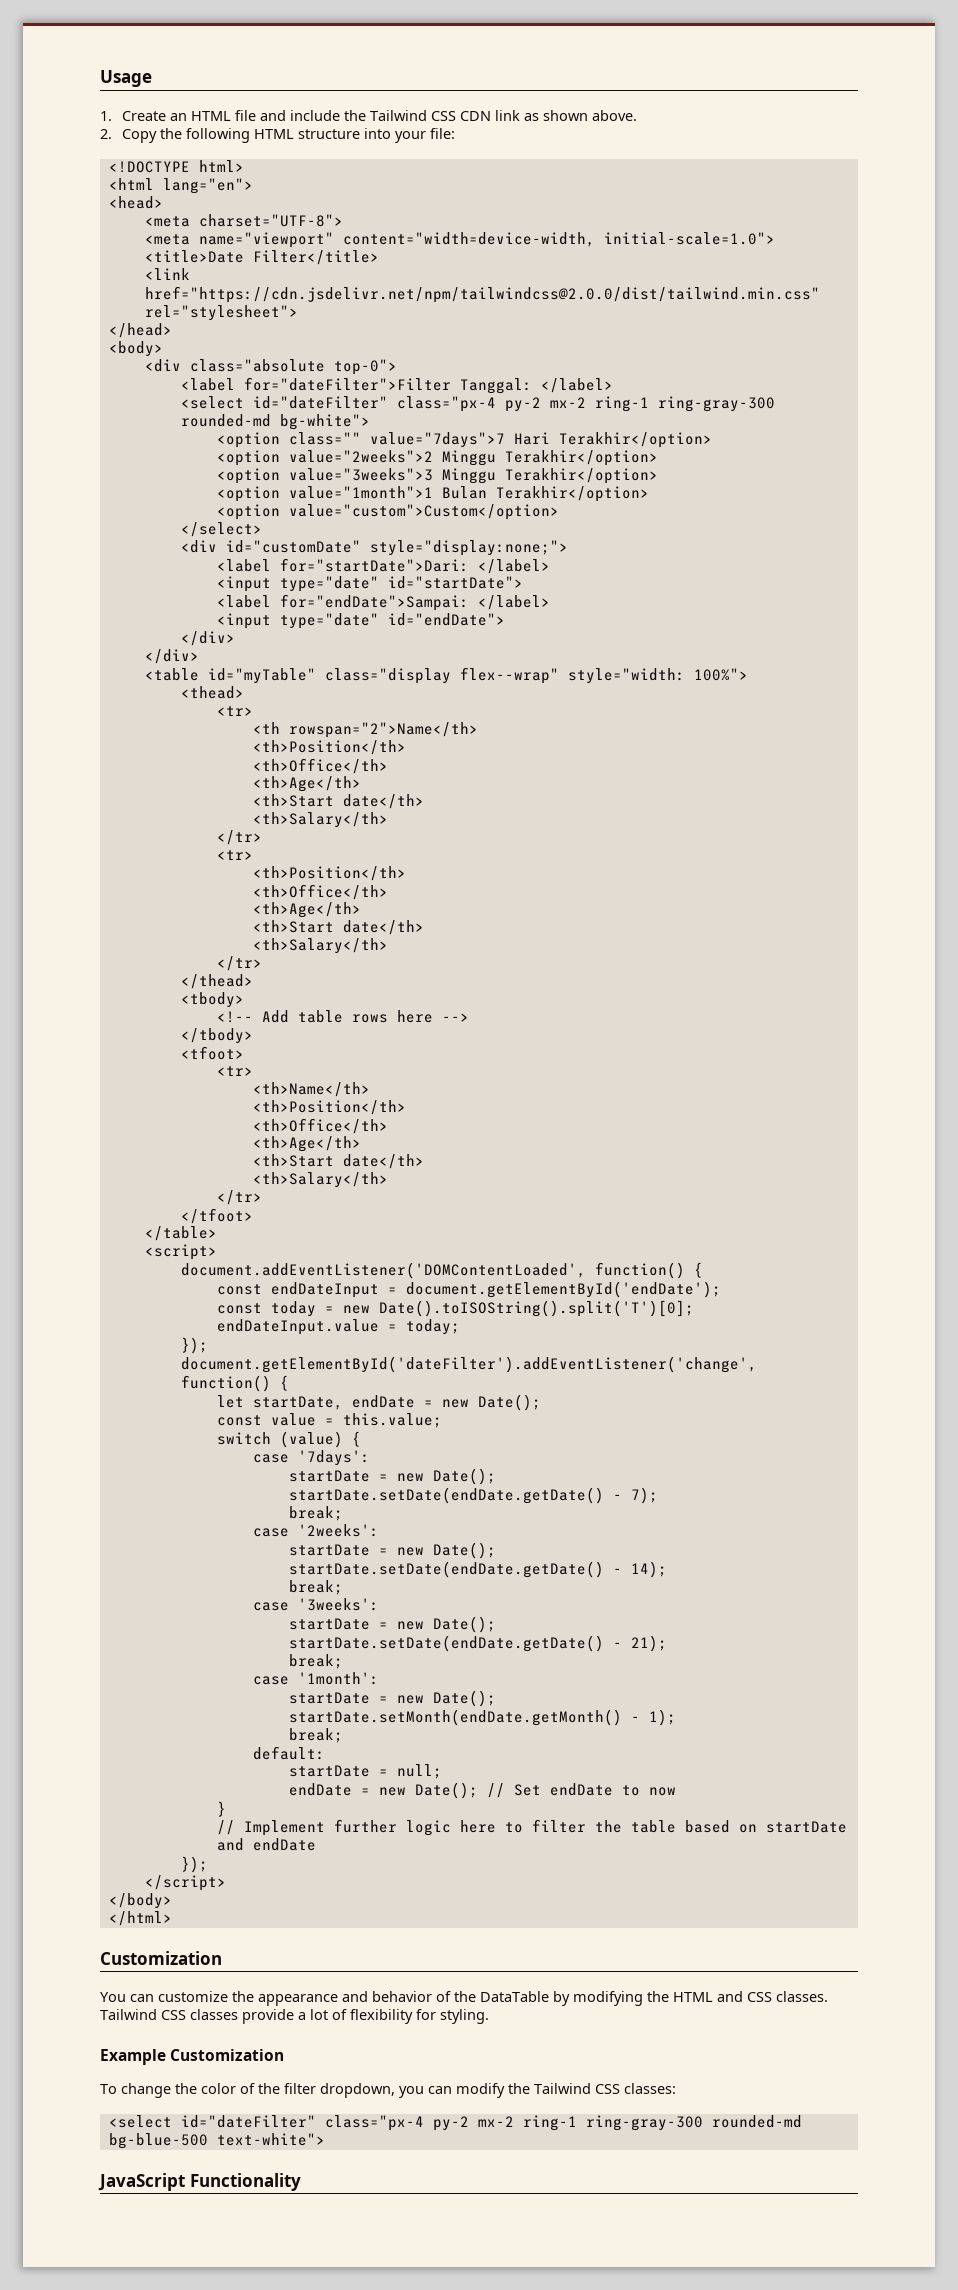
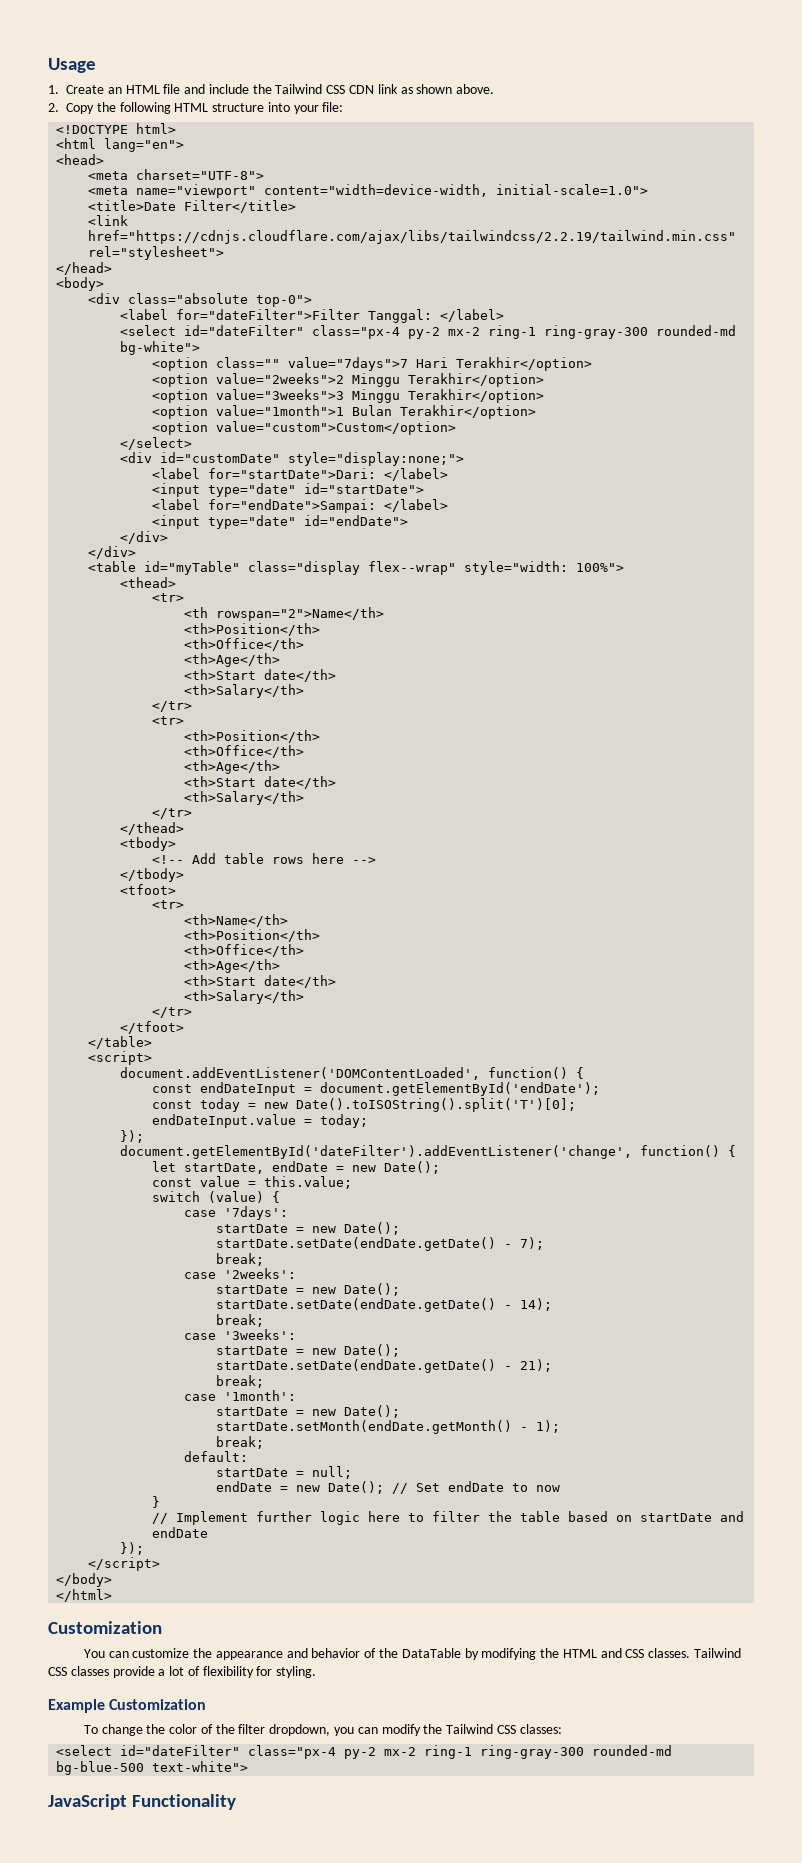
[144,286,820,303] href="https://cdn.jsdelivr.net/npm/tailwindcss@2.0.0/dist/tailwind.min.css" -> [88,230,737,244] href="https://cdnjs.cloudflare.com/ajax/libs/tailwindcss/2.2.19/tailwind.min.css"

